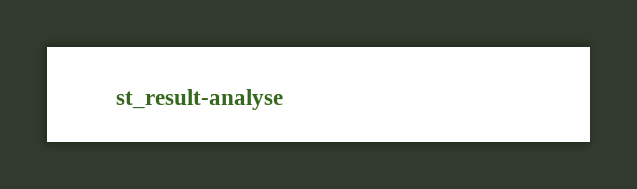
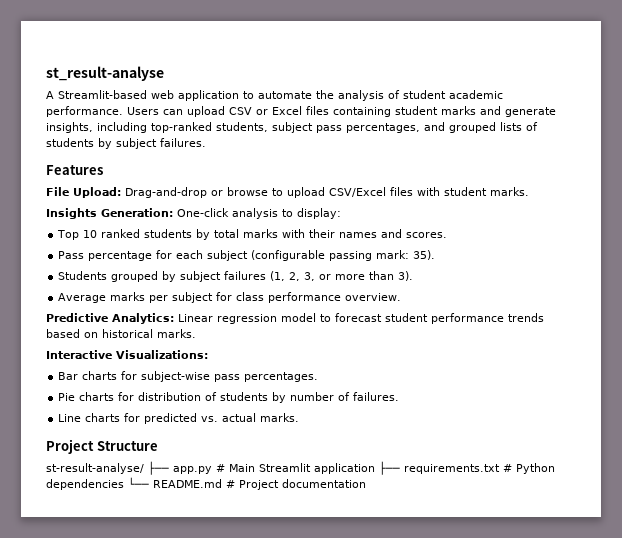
(283, 99) none -> [46,90,503,101] [46,106,556,117] [46,122,538,133] [46,138,206,149] [46,165,103,175] [46,187,529,198] [46,208,341,219] [57,229,448,240] [58,250,436,261] [58,271,414,282] [58,292,402,303] [46,313,544,324] [46,329,196,338] [46,350,208,359] [58,371,319,382] [58,392,400,403] [58,413,300,424] [46,439,158,454] [46,461,555,475] [46,477,366,490] // A Streamlit-based web application to automate the analysis of student academic performance. Users can upload CSV or Excel files containing student marks and generate insights, including top-ranked students, subject pass percentages, and grouped lists of students by subject failures. // Features // File Upload: Drag-and-drop or browse to upload CSV/Excel files with student marks. // Insights Generation: One-click analysis to display: // Top 10 ranked students by total marks with their names and scores. // Pass percentage for each subject (configurable passing mark: 35). // Students grouped by subject failures (1, 2, 3, or more than 3). // Average marks per subject for class performance overview. // Predictive Analytics: Linear regression model to forecast student performance trends based on historical marks. // Interactive Visualizations: // Bar charts for subject-wise pass percentages. // Pie charts for distribution of students by number of failures. // Line charts for predicted vs. actual marks. // Project Structure // st-result-analyse/ ├── app.py # Main Streamlit application ├── requirements.txt # Python dependencies └── README.md # Project documentation

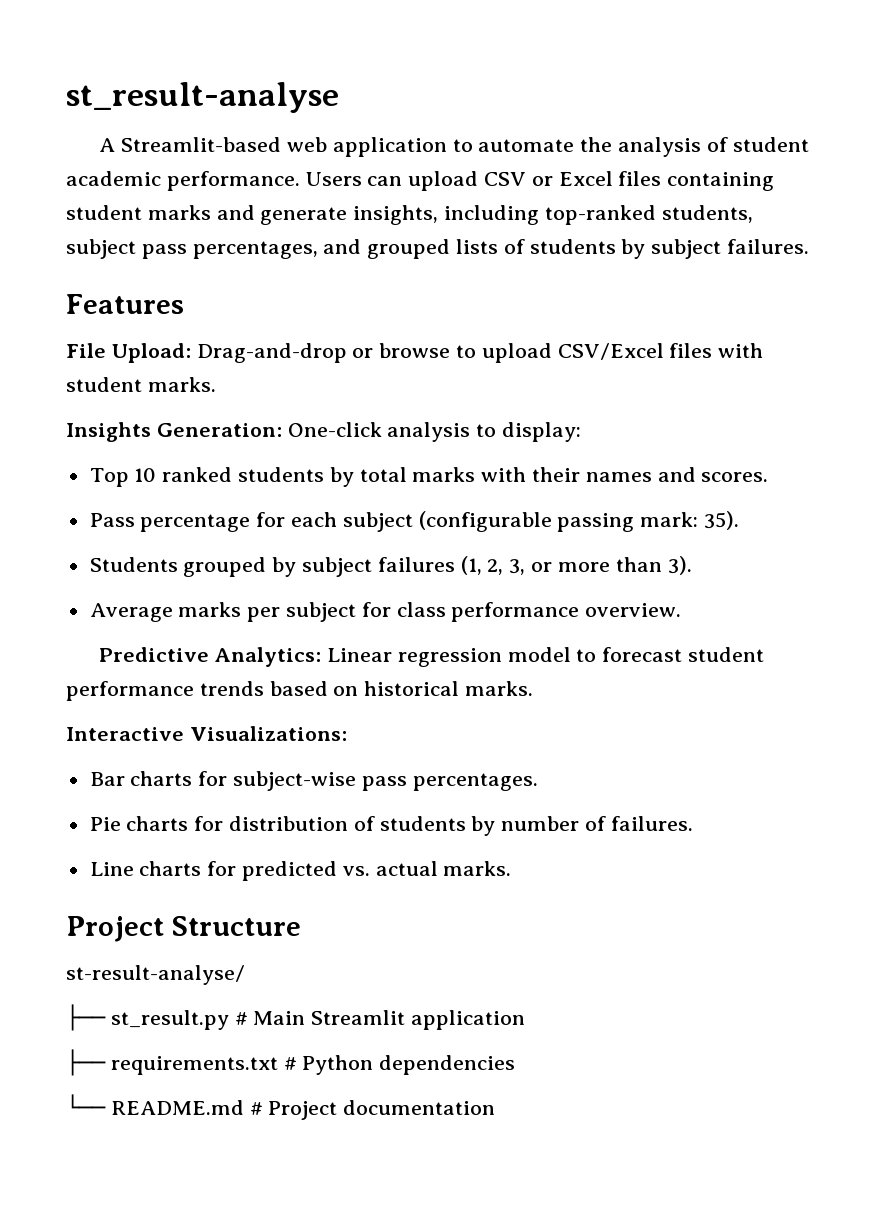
[148,461,212,475] ├── app.py -> [66,1004,229,1031] // ├── st_result.py
(375, 468) none -> (526, 1020) //
(124, 484) none -> (516, 1065) //

